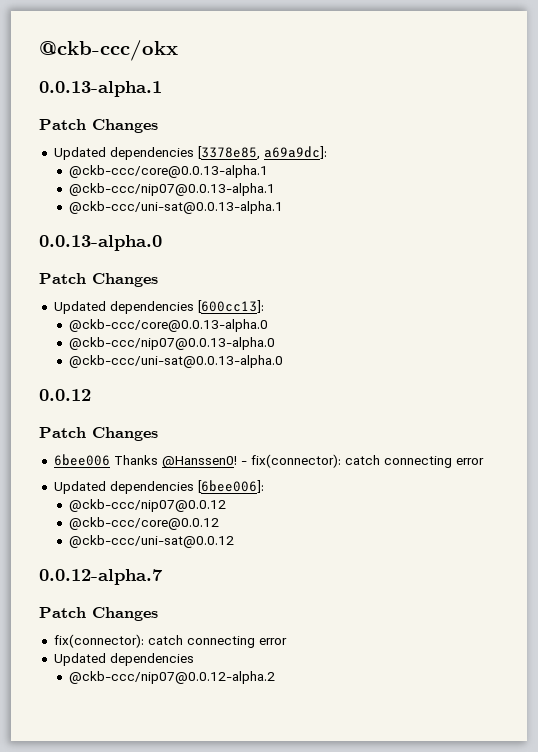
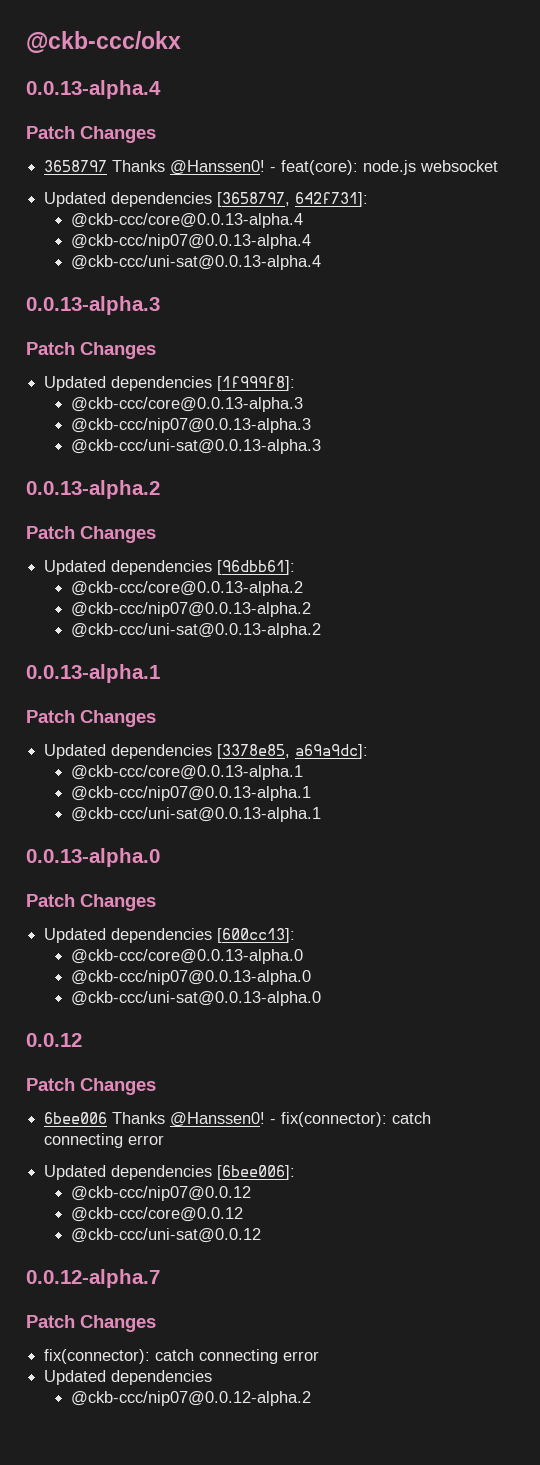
(178, 50) none -> [26,80,161,99] [26,126,156,143] [44,160,499,175] [44,192,369,207] [71,213,304,228] [71,234,312,249] [71,255,322,270] [26,296,160,315] [26,342,156,359] [44,376,296,391] [71,397,304,412] [71,418,312,433] [71,439,322,454] [26,480,160,499] [26,526,156,543] [44,560,296,575] [71,581,304,596] [71,602,312,617] [71,623,322,638] // 0.0.13-alpha.4 // Patch Changes // 3658797 Thanks @Hanssen0! - feat(core): node.js websocket // Updated dependencies [3658797, 642f731]: // @ckb-ccc/core@0.0.13-alpha.4 // @ckb-ccc/nip07@0.0.13-alpha.4 // @ckb-ccc/uni-sat@0.0.13-alpha.4 // 0.0.13-alpha.3 // Patch Changes // Updated dependencies [1f999f8]: // @ckb-ccc/core@0.0.13-alpha.3 // @ckb-ccc/nip07@0.0.13-alpha.3 // @ckb-ccc/uni-sat@0.0.13-alpha.3 // 0.0.13-alpha.2 // Patch Changes // Updated dependencies [96dbb61]: // @ckb-ccc/core@0.0.13-alpha.2 // @ckb-ccc/nip07@0.0.13-alpha.2 // @ckb-ccc/uni-sat@0.0.13-alpha.2

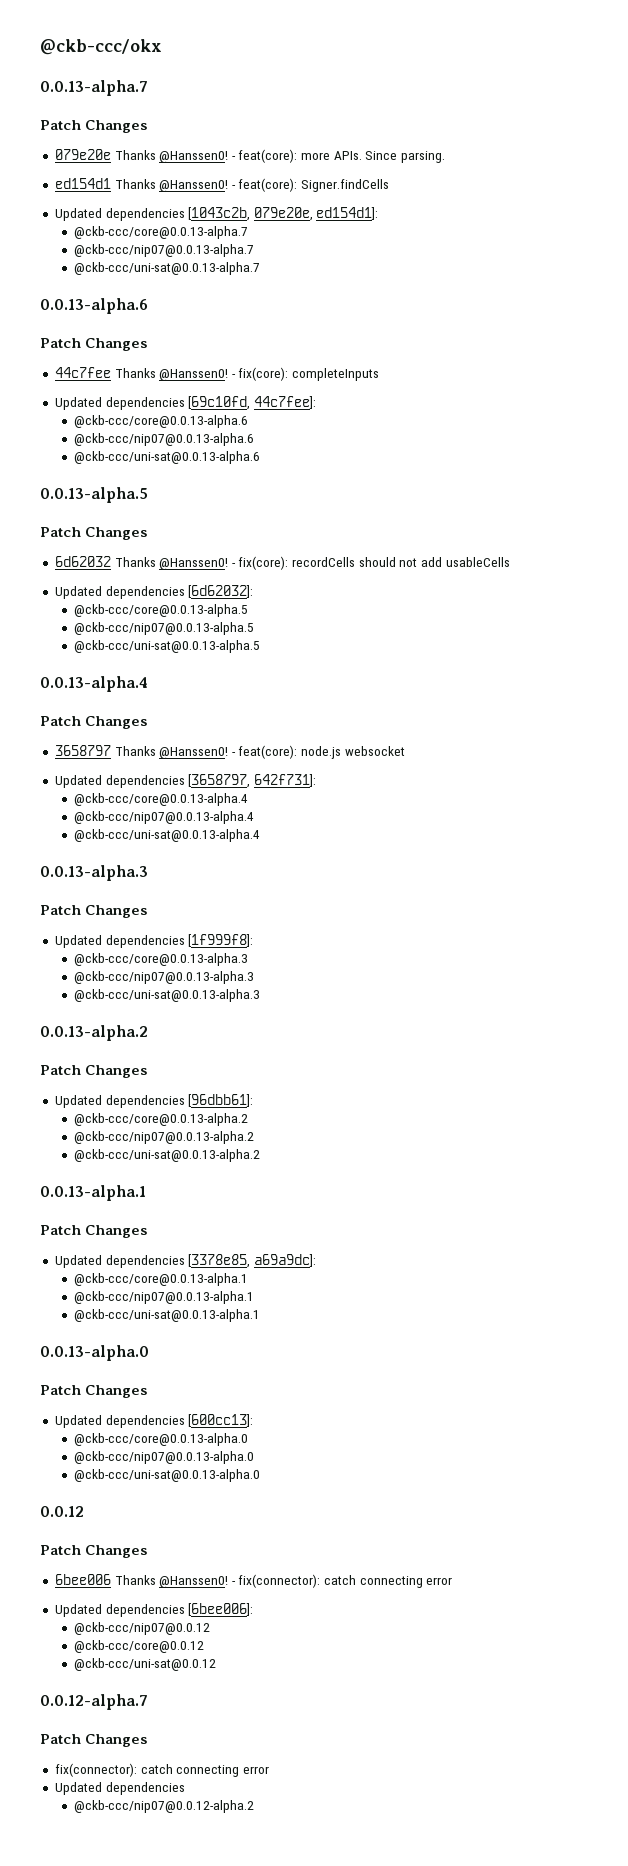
(181, 42) none -> [40,80,148,96] [40,120,148,133] [54,149,446,163] [54,178,390,192] [54,207,379,221] [74,226,249,239] [74,244,255,257] [74,262,261,275] [40,298,148,314] [40,338,148,351] [54,367,380,381] [54,396,316,410] [74,415,249,428] [74,433,255,446] [74,451,261,464] [40,487,148,503] [40,527,148,540] [54,556,510,570] [54,585,254,599] [74,604,249,617] [74,622,255,635] [74,640,261,653] // 0.0.13-alpha.7 // Patch Changes // 079e20e Thanks @Hanssen0! - feat(core): more APIs. Since parsing. // ed154d1 Thanks @Hanssen0! - feat(core): Signer.findCells // Updated dependencies [1043c2b, 079e20e, ed154d1]: // @ckb-ccc/core@0.0.13-alpha.7 // @ckb-ccc/nip07@0.0.13-alpha.7 // @ckb-ccc/uni-sat@0.0.13-alpha.7 // 0.0.13-alpha.6 // Patch Changes // 44c7fee Thanks @Hanssen0! - fix(core): completeInputs // Updated dependencies [69c10fd, 44c7fee]: // @ckb-ccc/core@0.0.13-alpha.6 // @ckb-ccc/nip07@0.0.13-alpha.6 // @ckb-ccc/uni-sat@0.0.13-alpha.6 // 0.0.13-alpha.5 // Patch Changes // 6d62032 Thanks @Hanssen0! - fix(core): recordCells should not add usableCells // Updated dependencies [6d62032]: // @ckb-ccc/core@0.0.13-alpha.5 // @ckb-ccc/nip07@0.0.13-alpha.5 // @ckb-ccc/uni-sat@0.0.13-alpha.5

